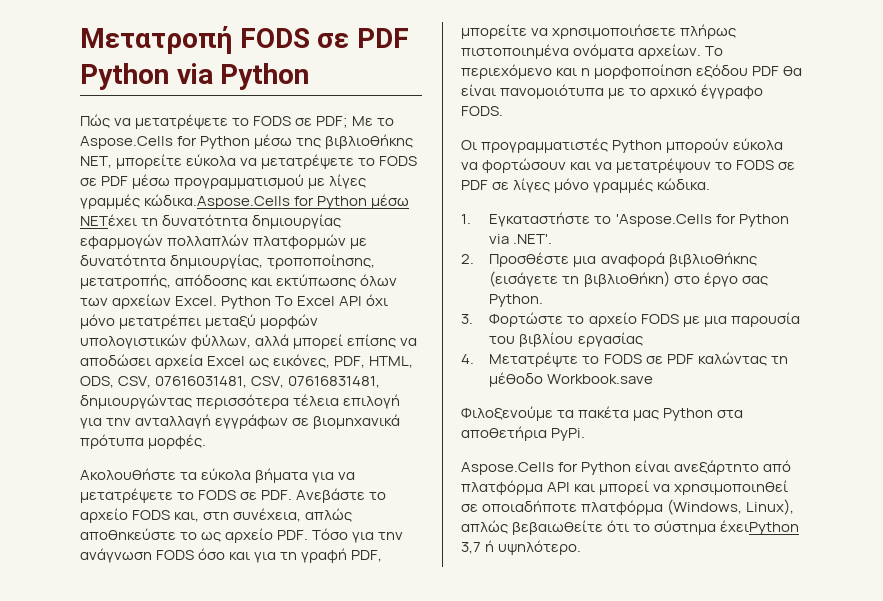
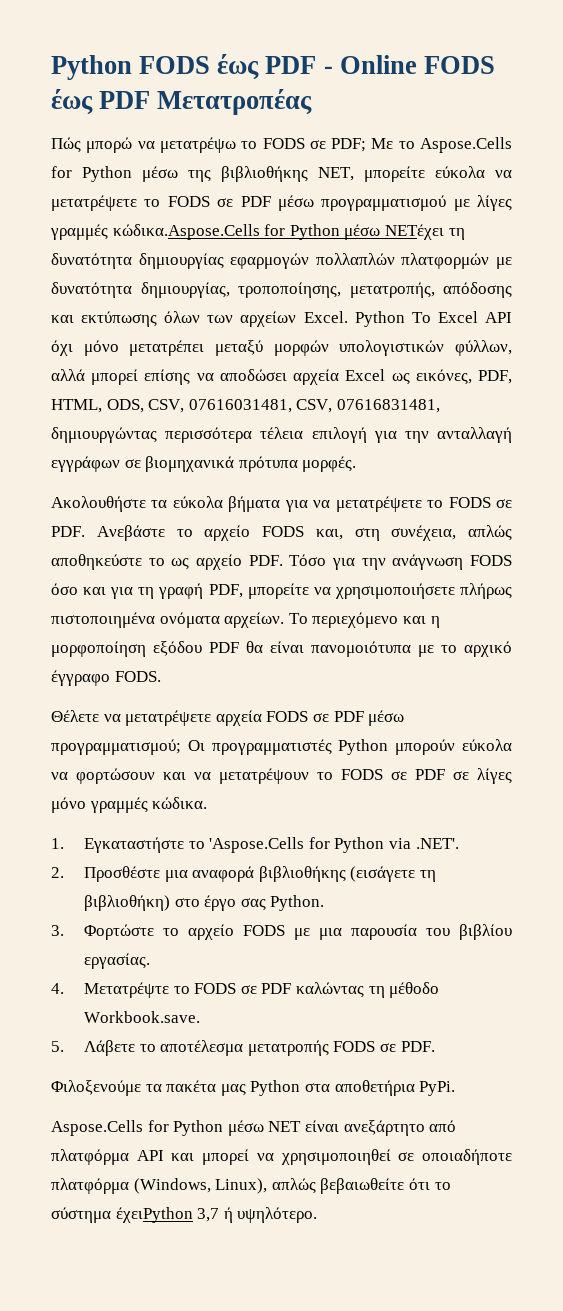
[80,26,409,54] [80,63,310,90] [80,114,229,129] Μετατροπή FODS σε PDF Python via Python // Πώς να μετατρέψετε -> [51,54,495,80] [51,89,313,115] [51,137,236,153] Python FODS έως PDF - Online FODS έως PDF Μετατροπέας // Πώς μπορώ να μετατρέψω
(503, 111) none -> [51,710,405,726] [51,739,181,755] Θέλετε να μετατρέψετε αρχεία FODS σε PDF μέσω προγραμματισμού;
[577,332,643,347] εργασίας -> [83,953,150,969] εργασίας.
[547,374,654,384] Workbook.save -> [83,1011,200,1023] [51,1040,435,1056] Workbook.save. // 5. Λάβετε το αποτέλεσμα μετατροπής FODS σε PDF.
(632, 468) none -> [227,1120,302,1136] μέσω NET

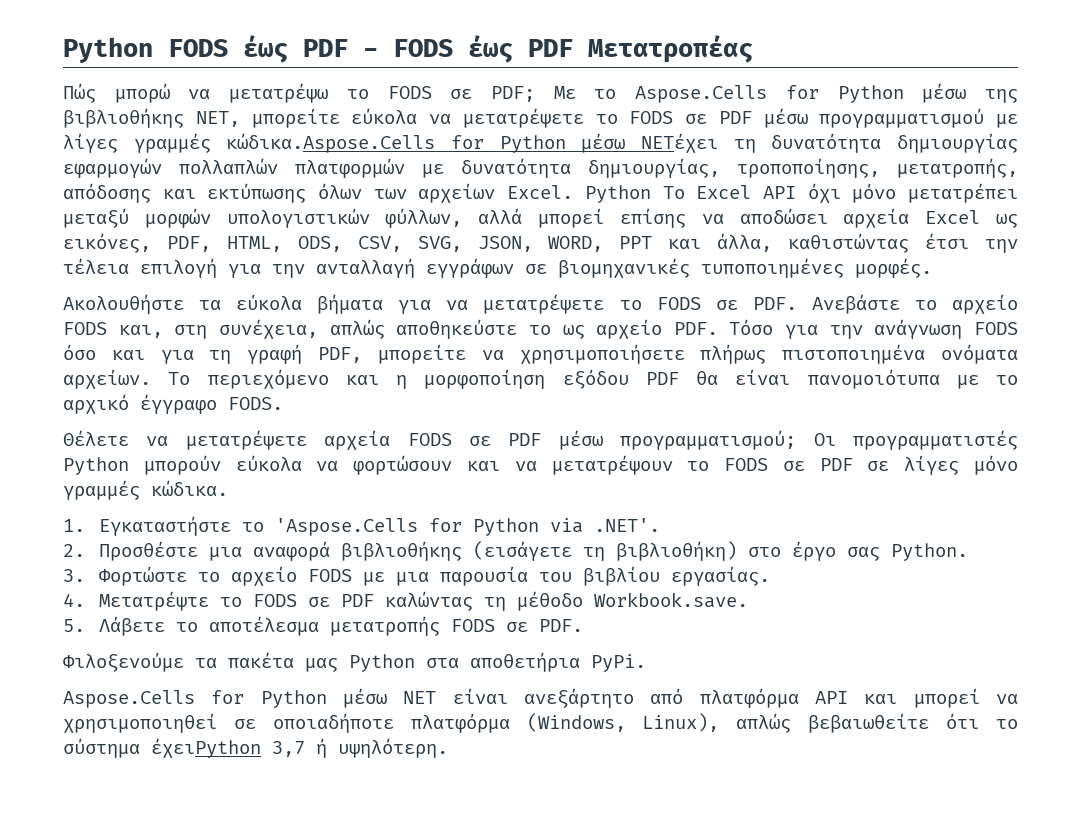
[339,55,417,74] Online -> (378, 52) none
[188,399,440,413] [51,427,253,443] 07616031481, CSV, 07616831481, δημιουργώντας περισσότερα -> [417,233,1018,253] SVG, JSON, WORD, PPT και άλλα, καθιστώντας έτσι την
[145,456,298,472] βιομηχανικά πρότυπα -> [558,258,844,278] βιομηχανικές τυποποιημένες
[237,1207,318,1223] υψηλότερο. -> [338,738,448,758] υψηλότερη.

